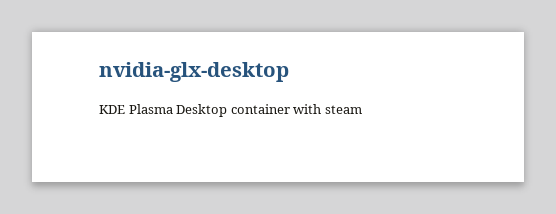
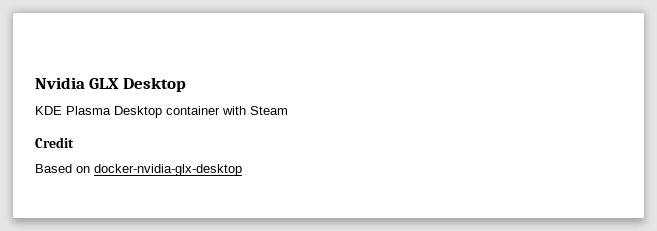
[99,62,289,82] nvidia-glx-desktop -> [35,77,186,92] Nvidia GLX Desktop
[324,105,362,114] steam -> [250,106,288,115] [35,137,74,148] [35,164,242,176] Steam // Credit // Based on docker-nvidia-glx-desktop

